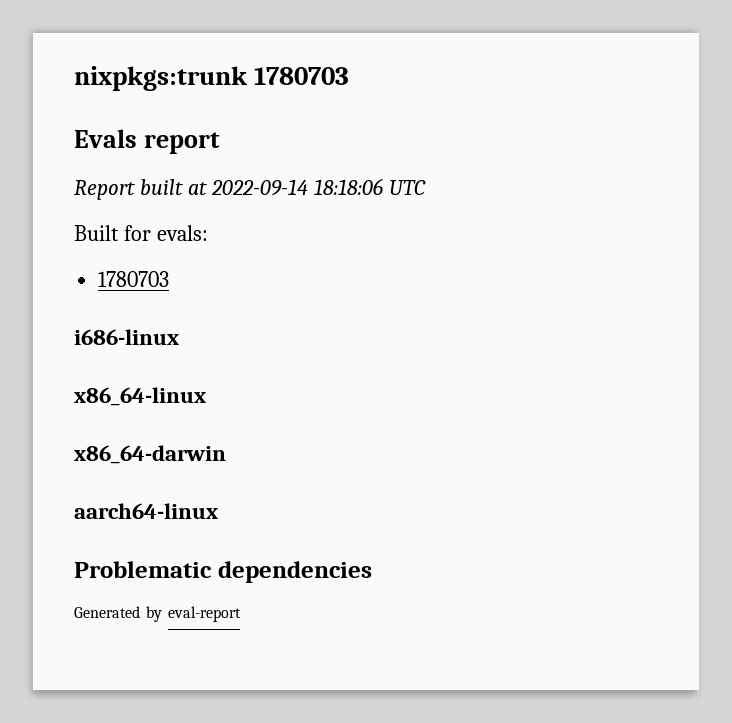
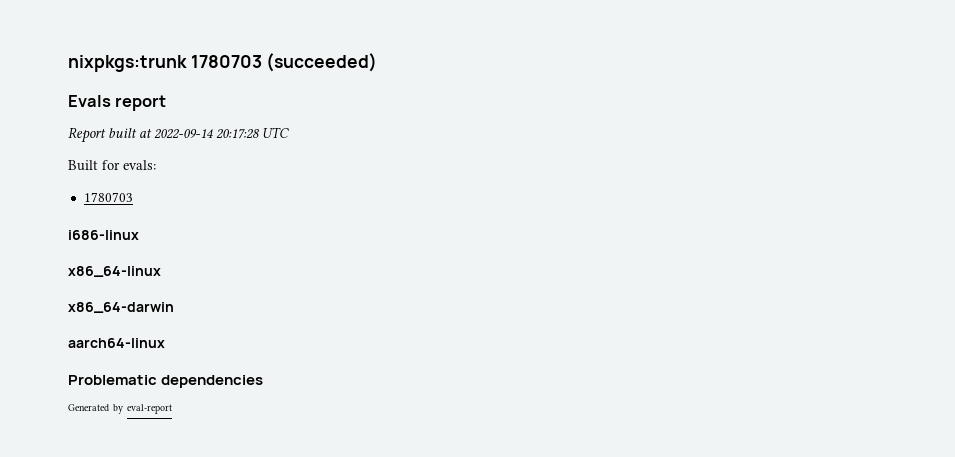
(350, 76) none -> [266,53,378,72] (succeeded)
[313,178,383,195] 18:18:06 -> [216,129,260,139] 20:17:28

